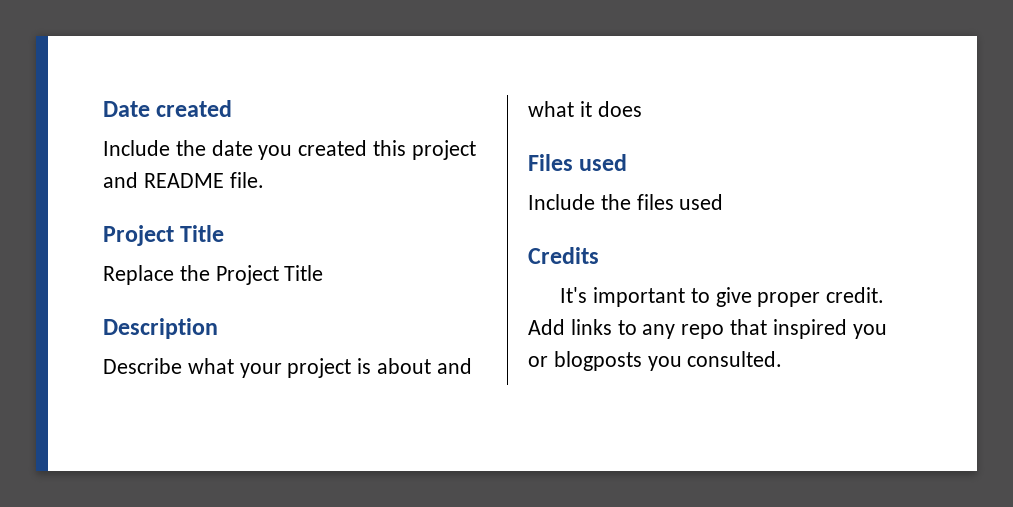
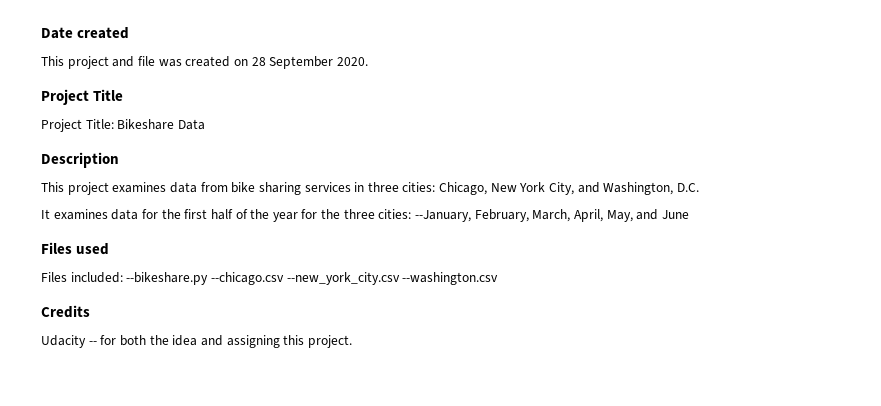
[103,140,476,160] [103,172,264,188] [103,225,225,246] [103,265,324,285] [103,318,218,339] [103,358,472,378] [528,101,642,117] [528,154,628,171] [528,194,724,210] [528,247,599,264] [560,287,885,307] [528,319,887,339] [528,351,783,371] Include the date you created this project and README file. // Project Title // Replace the Project Title // Description // Describe what your project is about and what it does // Files used // Include the files used // Credits // It's important to give proper credit. Add links to any repo that inspired you or blogposts you consulted. -> [41,56,368,69] [41,89,124,105] [41,119,205,132] [41,152,119,168] [41,182,699,195] [41,209,689,222] [41,242,110,255] [41,272,499,285] [41,305,90,318] [41,335,352,348] This project and file was created on 28 September 2020. // Project Title // Project Title: Bikeshare Data // Description // This project examines data from bike sharing services in three cities: Chicago, New York City, and Washington, D.C. // It examines data for the first half of the year for the three cities: --January, February, March, April, May, and June // Files used // Files included: --bikeshare.py --chicago.csv --new_york_city.csv --washington.csv // Credits // Udacity -- for both the idea and assigning this project.

